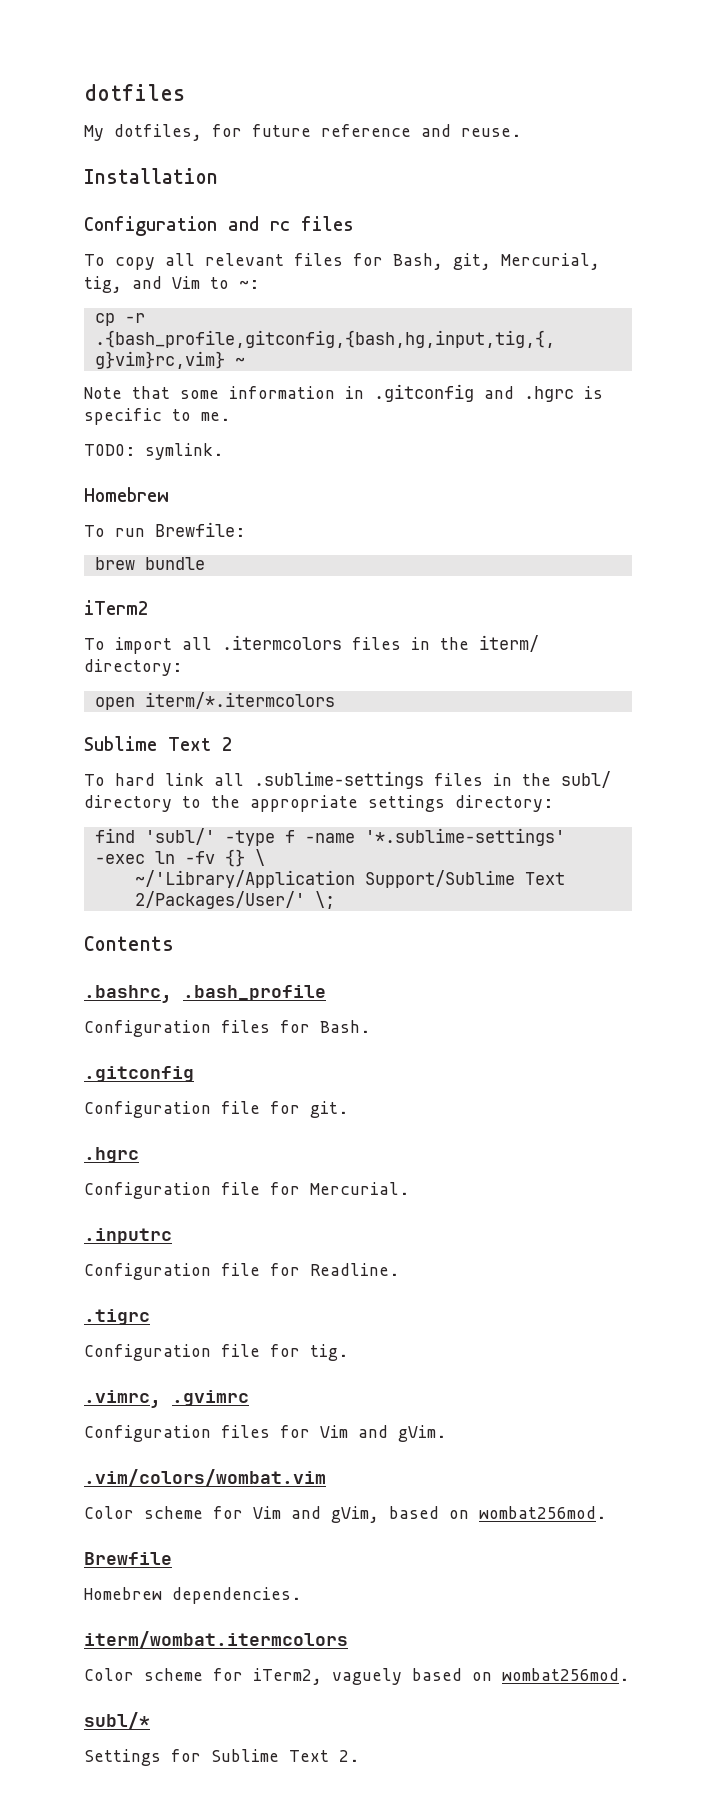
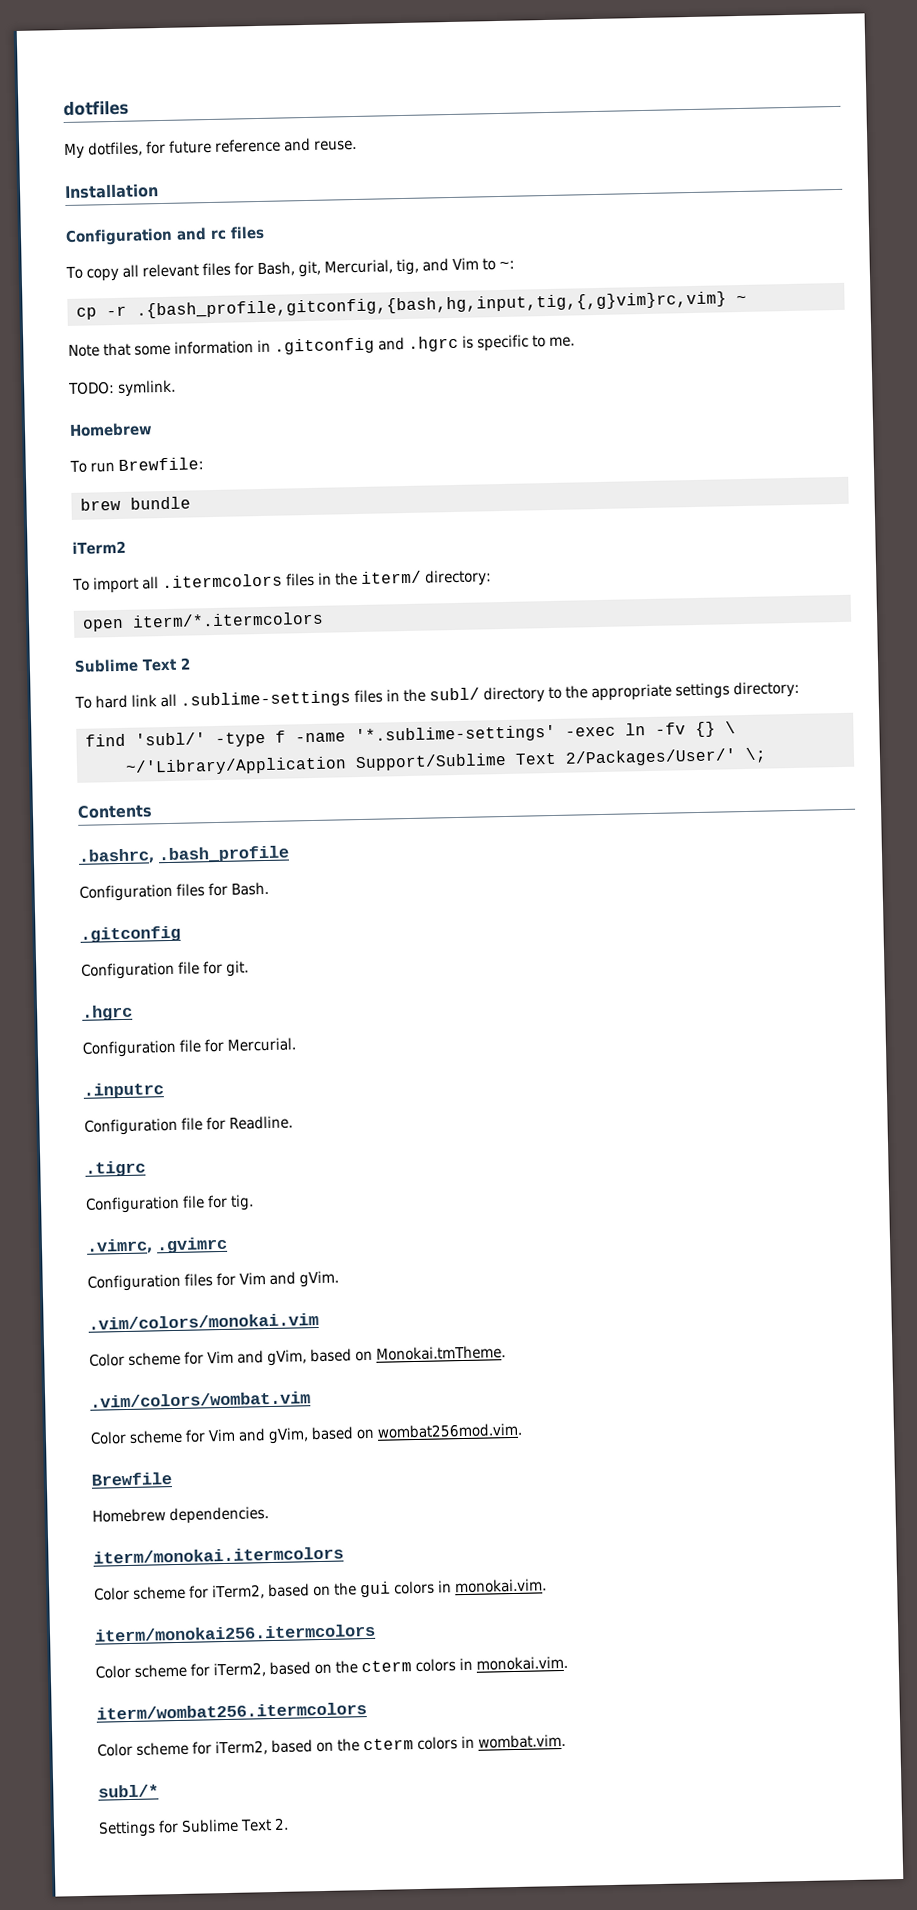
(446, 1433) none -> [88,1312,319,1330] [89,1345,506,1367] // .vim/colors/monokai.vim // Color scheme for Vim and gVim, based on Monokai.tmTheme.
[479,1506,606,1519] wombat256mod. -> [377,1422,522,1439] wombat256mod.vim.
[84,1631,348,1648] [84,1668,629,1685] iterm/wombat.itermcolors // Color scheme for iTerm2, vaguely based on wombat256mod. -> [93,1546,344,1564] [94,1578,547,1601] [94,1623,376,1642] [95,1655,568,1679] [96,1702,367,1720] [97,1733,566,1757] iterm/monokai.itermcolors // Color scheme for iTerm2, based on the gui colors in monokai.vim. // iterm/monokai256.itermcolors // Color scheme for iTerm2, based on the cterm colors in monokai.vim. // iterm/wombat256.itermcolors // Color scheme for iTerm2, based on the cterm colors in wombat.vim.

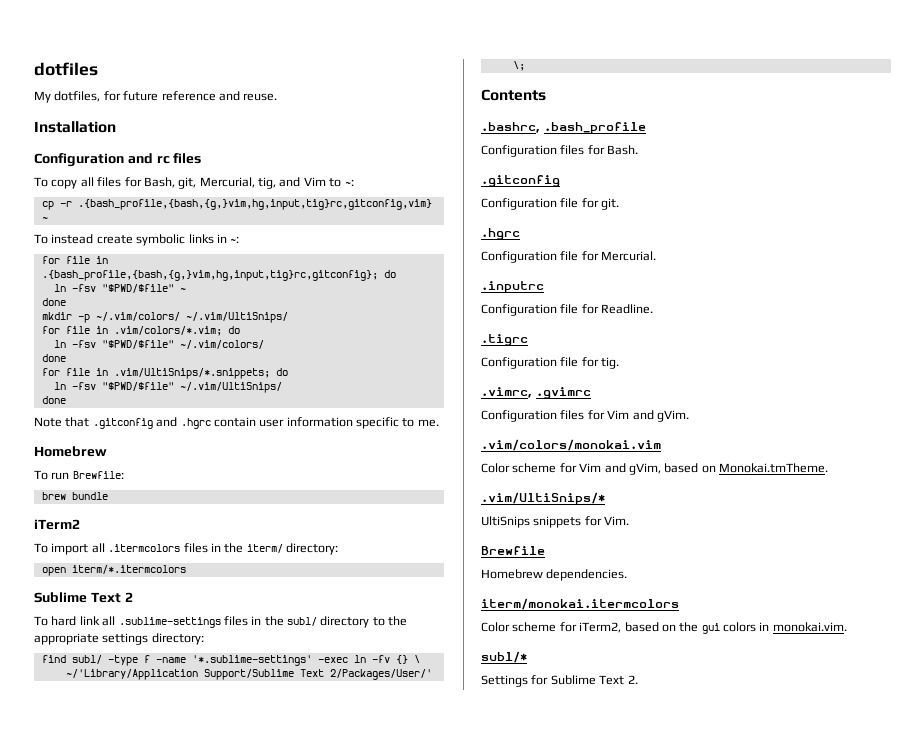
[141,263,199,278] relevant -> (94, 182) none
[135,291,747,319] [68,335,474,357] .{bash_profile,gitconfig,{bash,hg,input,tig,{,g}vim}rc,vim} ~ // Note that some information in .gitconfig and .hgrc is -> [77,199,432,210] [41,217,48,221] [34,234,240,246] [41,256,108,264] [41,270,396,281] [53,284,186,293] [41,298,66,306] [41,312,288,323] [41,326,240,336] [53,340,264,349] [41,354,66,362] [41,368,288,379] [53,382,282,393] [41,396,66,404] [34,417,353,429] .{bash_profile,{bash,{g,}vim,hg,input,tig}rc,gitconfig,vim} ~ // To instead create symbolic links in ~: // for file in .{bash_profile,{bash,{g,}vim,hg,input,tig}rc,gitconfig}; do // ln -fsv "$PWD/$file" ~ // done // mkdir -p ~/.vim/colors/ ~/.vim/UltiSnips/ // for file in .vim/colors/*.vim; do // ln -fsv "$PWD/$file" ~/.vim/colors/ // done // for file in .vim/UltiSnips/*.snippets; do // ln -fsv "$PWD/$file" ~/.vim/UltiSnips/ // done // Note that .gitconfig and .hgrc contain user information
[68,379,176,397] // TODO: symlink. -> (439, 423) none
[134,732,206,746] 'subl/' -> [71,655,102,664] subl/
[90,1391,311,1408] [90,1422,522,1445] .vim/colors/wombat.vim // Color scheme for Vim and gVim, based on wombat256mod.vim. -> [481,492,605,505] [481,516,630,528] .vim/UltiSnips/* // UltiSnips snippets for Vim.
[94,1623,376,1642] [95,1655,568,1679] [96,1702,367,1720] [97,1733,566,1757] // iterm/monokai256.itermcolors // Color scheme for iTerm2, based on the cterm colors in monokai.vim. // iterm/wombat256.itermcolors // Color scheme for iTerm2, based on the cterm colors in wombat.vim. -> (847, 627) none

